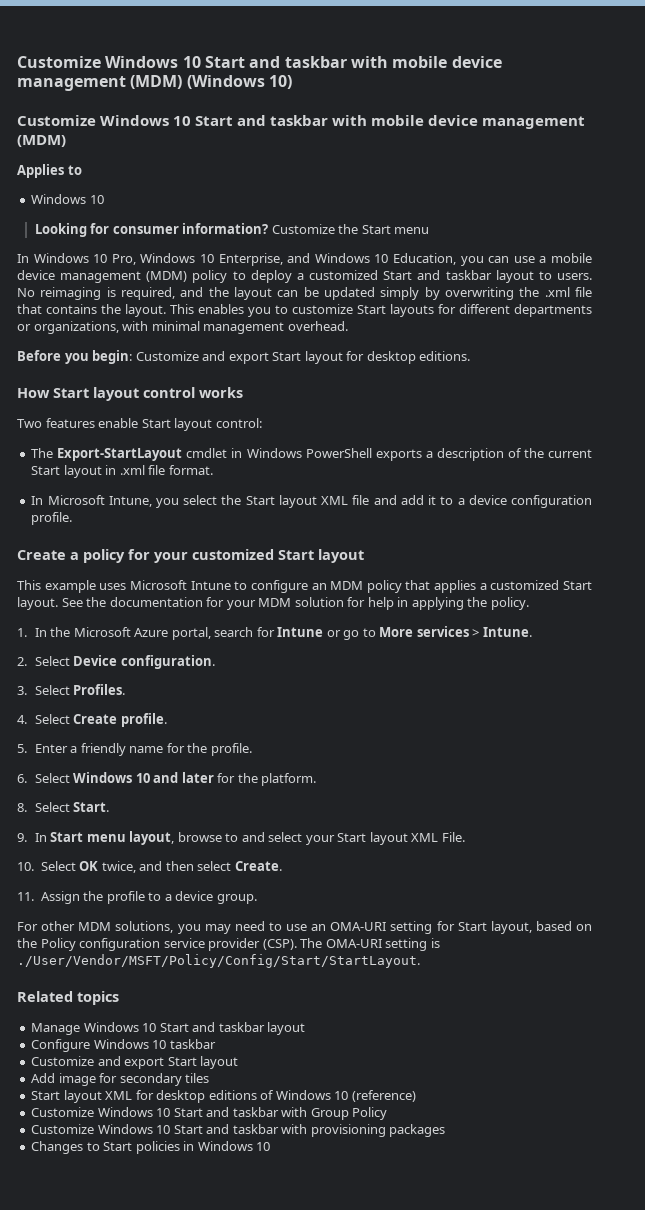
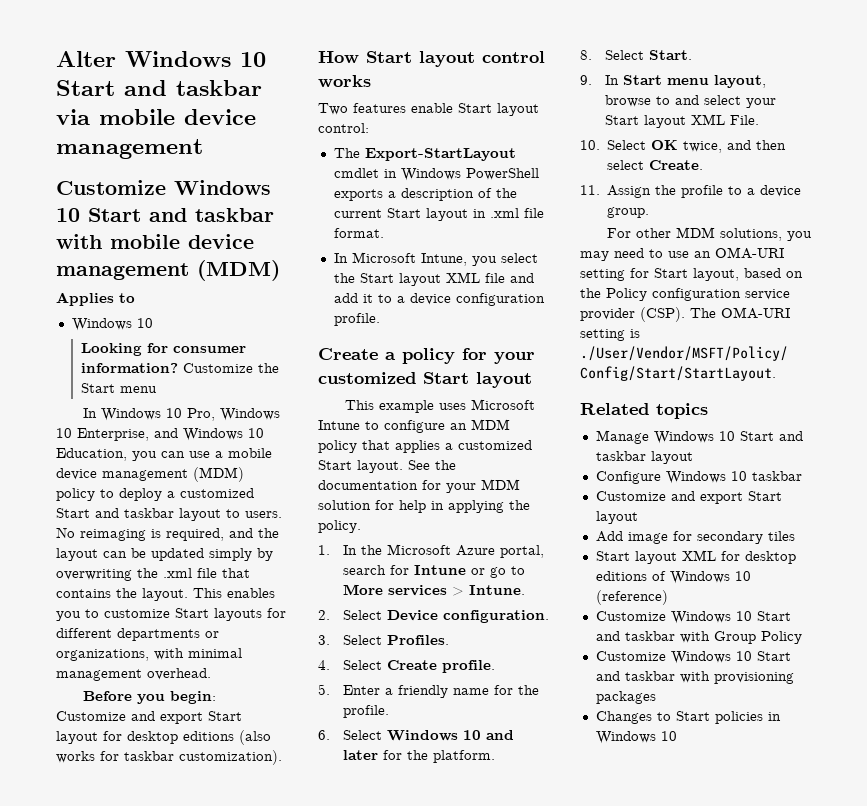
[17,56,502,68] [17,75,292,91] Customize Windows 10 Start and taskbar with mobile device management (MDM) (Windows 10) -> [56,51,266,67] [56,80,262,96] [56,109,256,125] [56,139,203,159] Alter Windows 10 Start and taskbar via mobile device management
[419,351,471,361] editions. -> [183,730,271,745] [56,750,282,765] editions (also works for taskbar customization).

